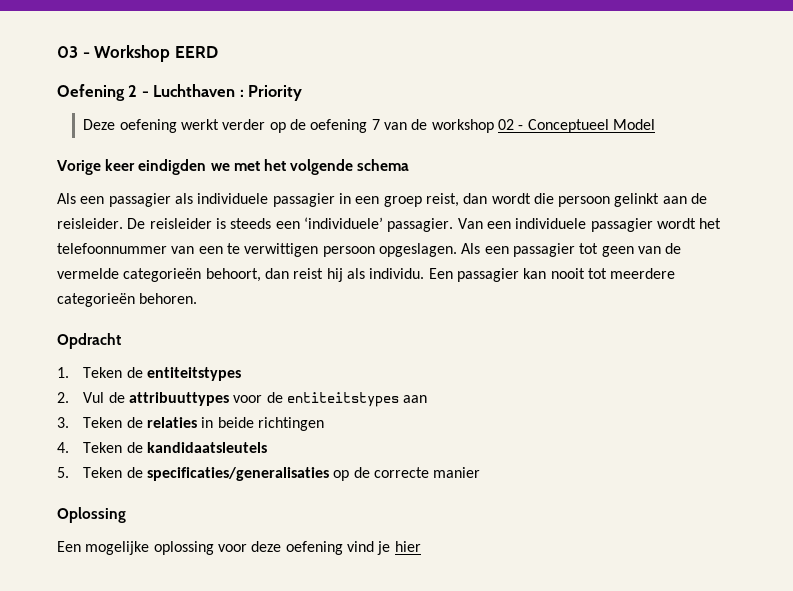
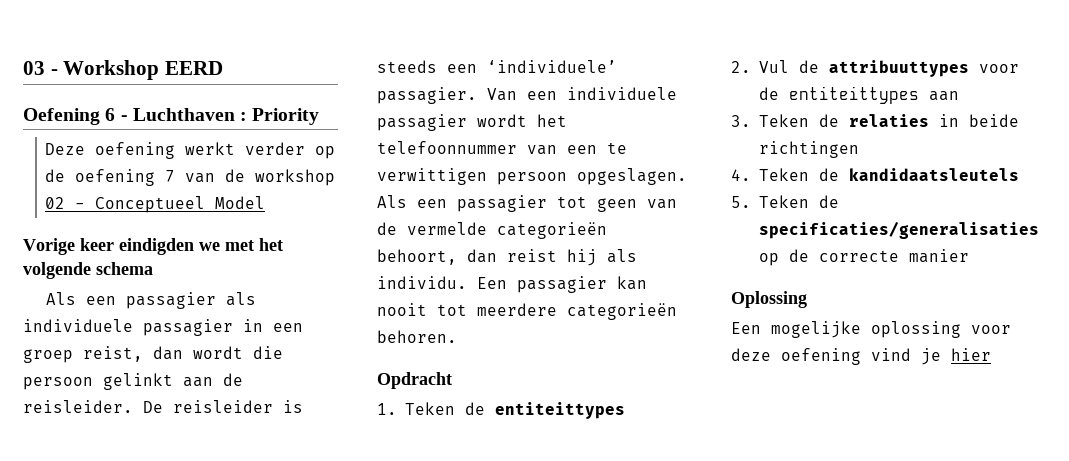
[128,85,138,97] 2 -> [105,108,116,121] 6
[147,367,242,381] entiteitstypes -> [494,402,625,419] entiteittypes
[287,392,400,407] entiteitstypes -> [788,86,919,104] entiteittypes

